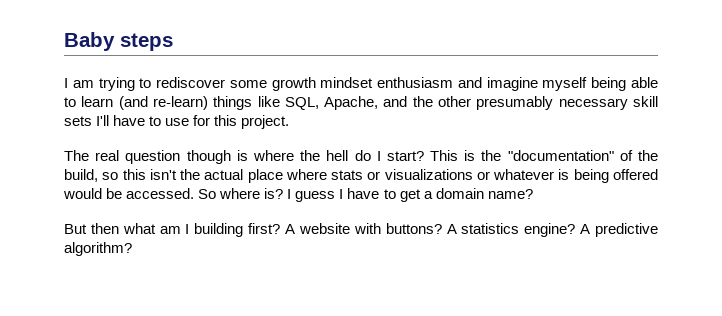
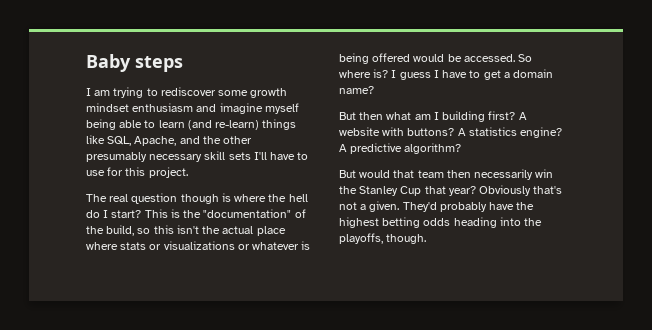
(132, 249) none -> [339,169,554,180] [339,185,563,196] [339,201,535,212] [339,217,543,228] [339,233,427,244] // But would that team then necessarily win the Stanley Cup that year? Obviously that's not a given. They'd probably have the highest betting odds heading into the playoffs, though.

